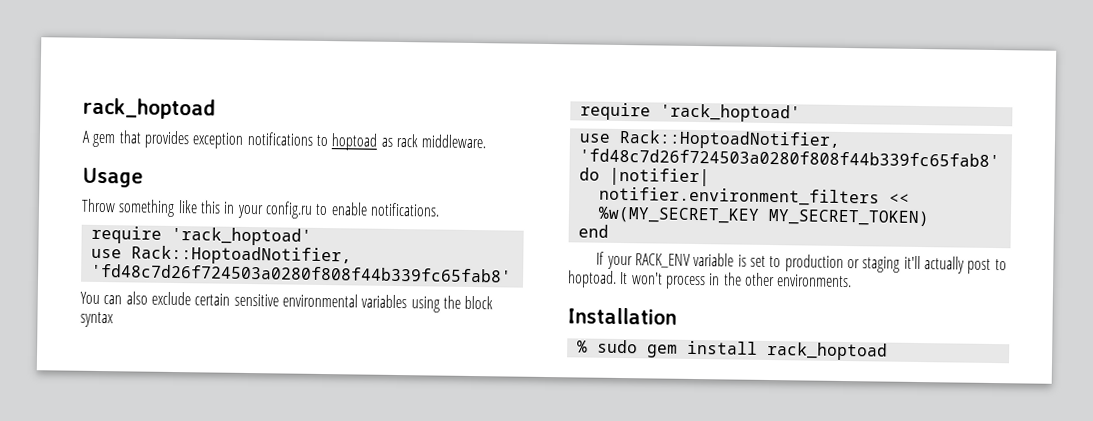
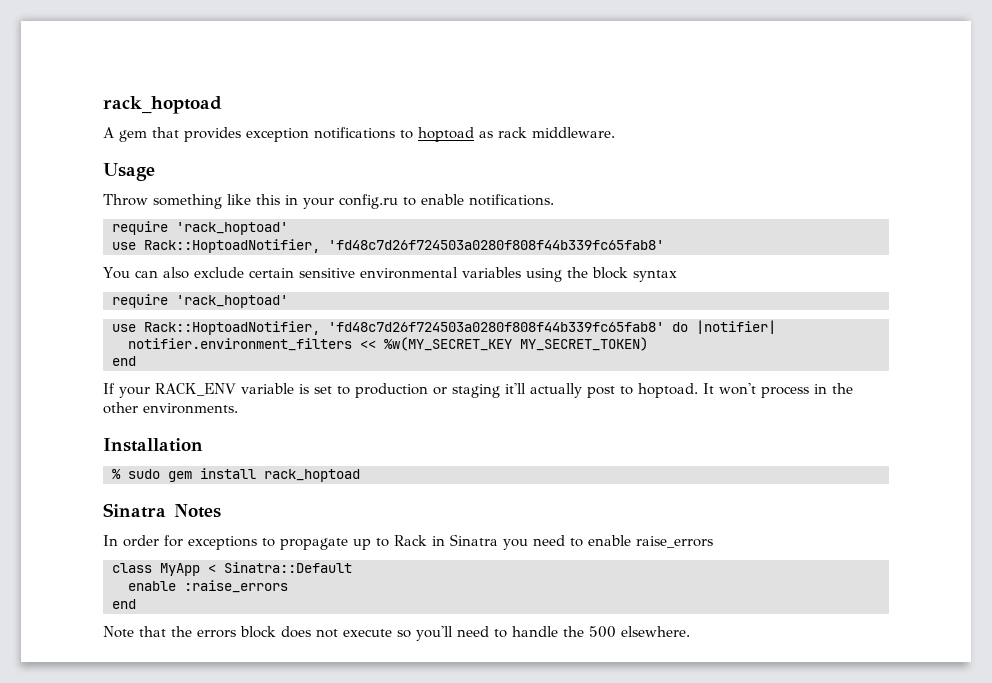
(888, 351) none -> [103,503,221,518] [103,534,713,550] [112,562,352,576] [128,580,288,593] [112,599,136,609] [103,626,690,641] // Sinatra Notes // In order for exceptions to propagate up to Rack in Sinatra you need to enable raise_errors // class MyApp < Sinatra::Default // enable :raise_errors // end // Note that the errors block does not execute so you'll need to handle the 500 elsewhere.

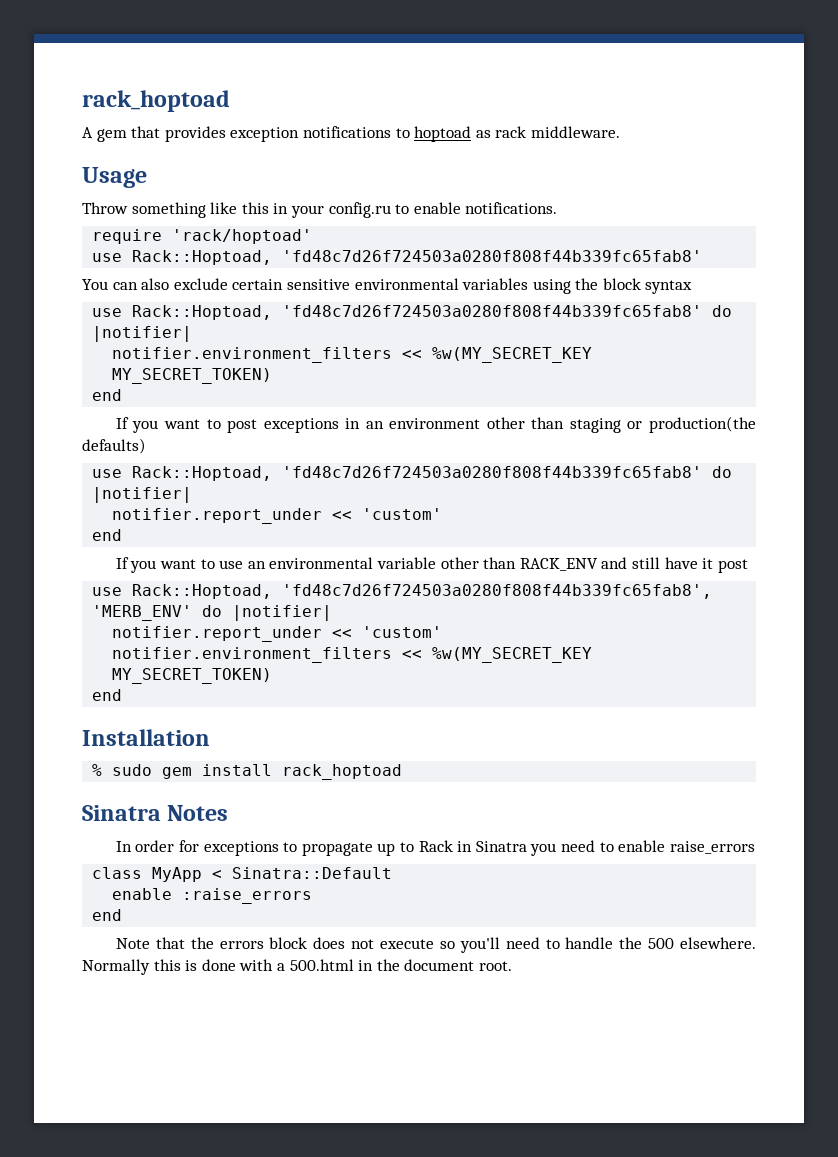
[176,222,288,235] [112,239,320,253] 'rack_hoptoad' // use Rack::HoptoadNotifier, -> [172,229,313,244] [92,250,273,265] 'rack/hoptoad' // use Rack::Hoptoad,
[112,294,288,308] [112,321,320,335] // require 'rack_hoptoad' // use Rack::HoptoadNotifier, -> [92,305,273,320] // use Rack::Hoptoad,
[119,383,853,398] [103,402,238,414] your RACK_ENV variable is set to production or staging it'll actually post to hoptoad. It won't process in the other environments. -> [132,416,756,433] [82,438,146,454] [92,466,733,481] [92,487,193,503] [112,508,443,524] [92,529,123,541] [115,557,748,573] [92,584,713,599] [92,605,333,621] [112,626,443,642] [112,647,593,663] [112,668,273,684] [92,689,123,701] you want to post exceptions in an environment other than staging or production(the defaults) // use Rack::Hoptoad, 'fd48c7d26f724503a0280f808f44b339fc65fab8' do |notifier| // notifier.report_under << 'custom' // end // If you want to use an environmental variable other than RACK_ENV and still have it post // use Rack::Hoptoad, 'fd48c7d26f724503a0280f808f44b339fc65fab8', 'MERB_ENV' do |notifier| // notifier.report_under << 'custom' // notifier.environment_filters << %w(MY_SECRET_KEY MY_SECRET_TOKEN) // end
(690, 631) none -> [82,959,512,975] Normally this is done with a 500.html in the document root.

